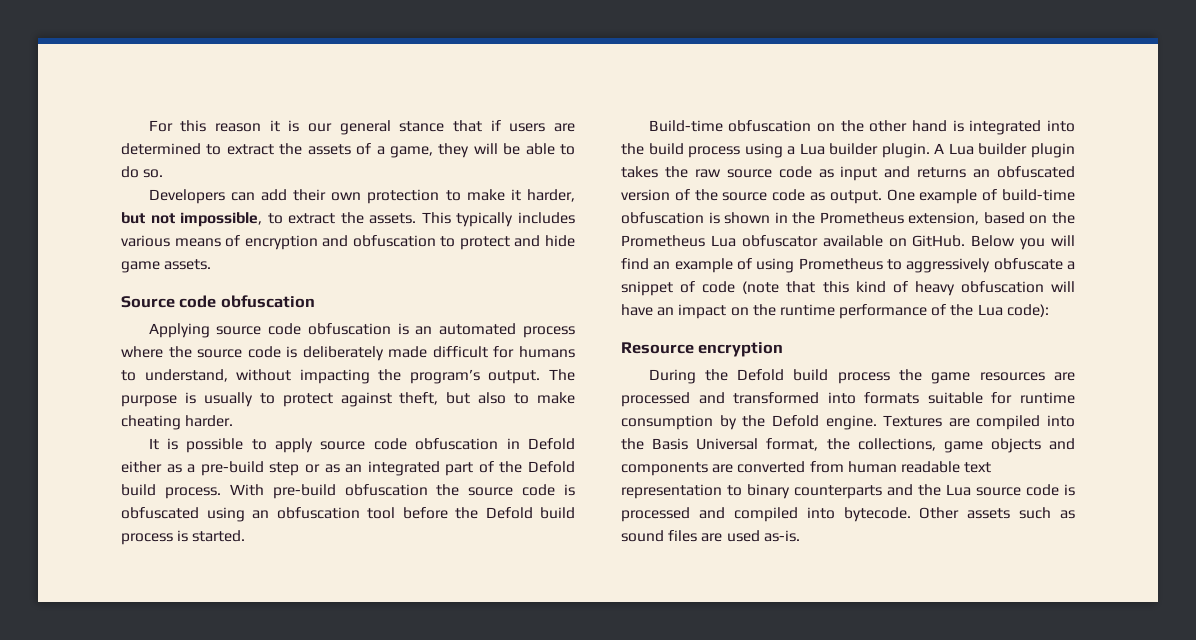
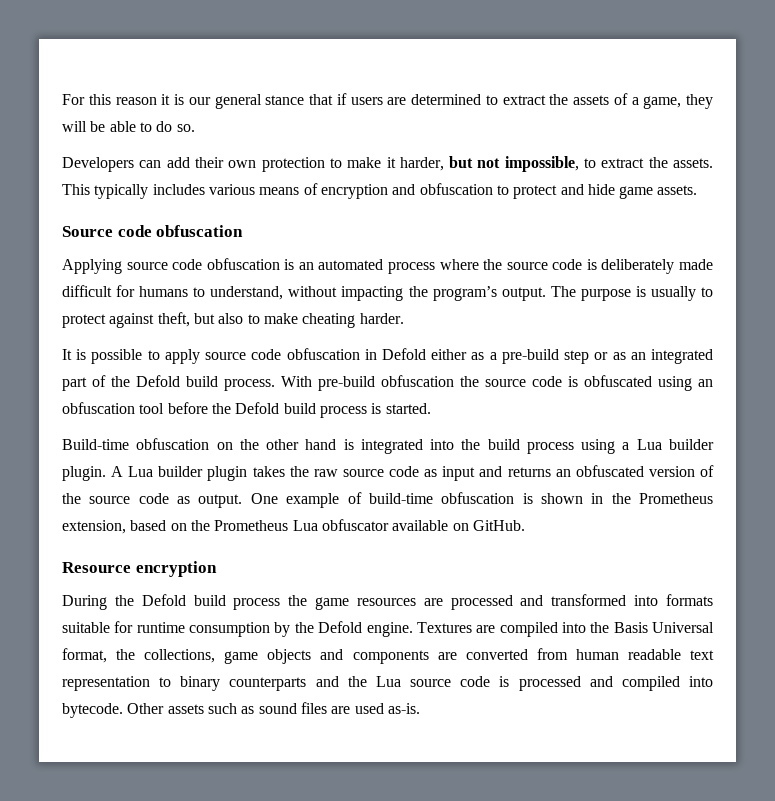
[971,235,1075,250] [621,258,1075,273] [621,281,1075,296] [621,304,1049,319] Below you will find an example of using Prometheus to aggressively obfuscate a snippet of code (note that this kind of heavy obfuscation will have an impact on the runtime performance of the Lua code): -> (525, 525) none

